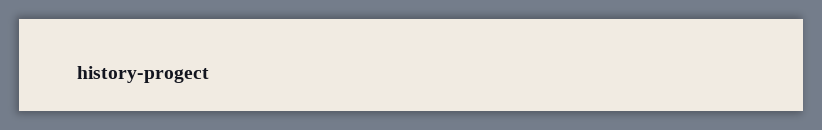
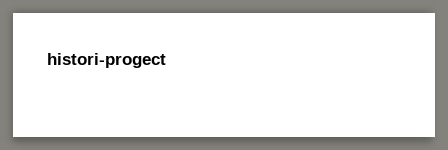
[77,66,209,83] history-progect -> [47,53,166,68] histori-progect

